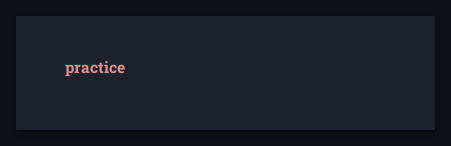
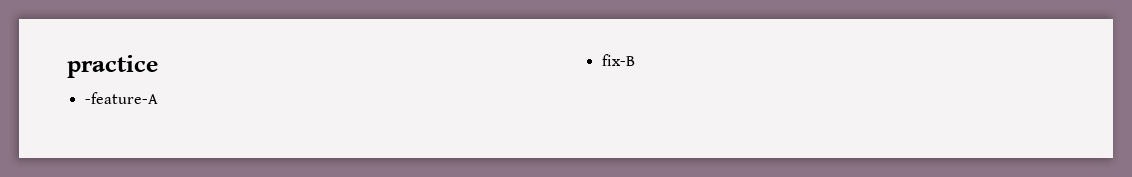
(125, 69) none -> [84,92,158,104] [601,54,635,66] // -feature-A // fix-B

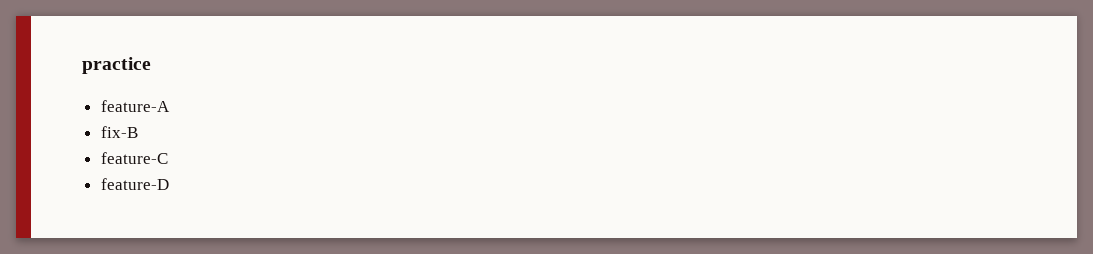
[84,92,158,104] -feature-A -> [100,100,170,112] feature-A
(635, 60) none -> [100,152,168,164] [100,178,169,190] // feature-C // feature-D

